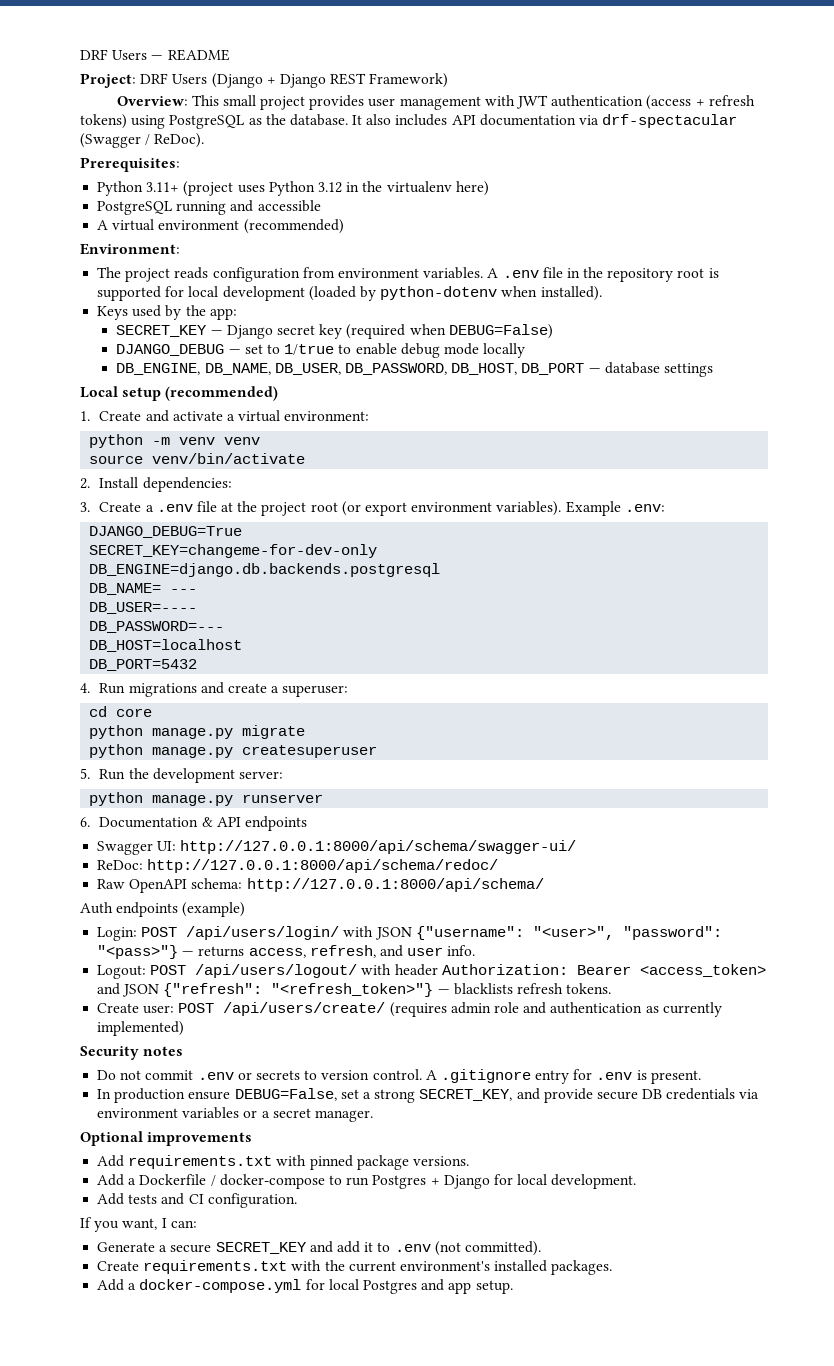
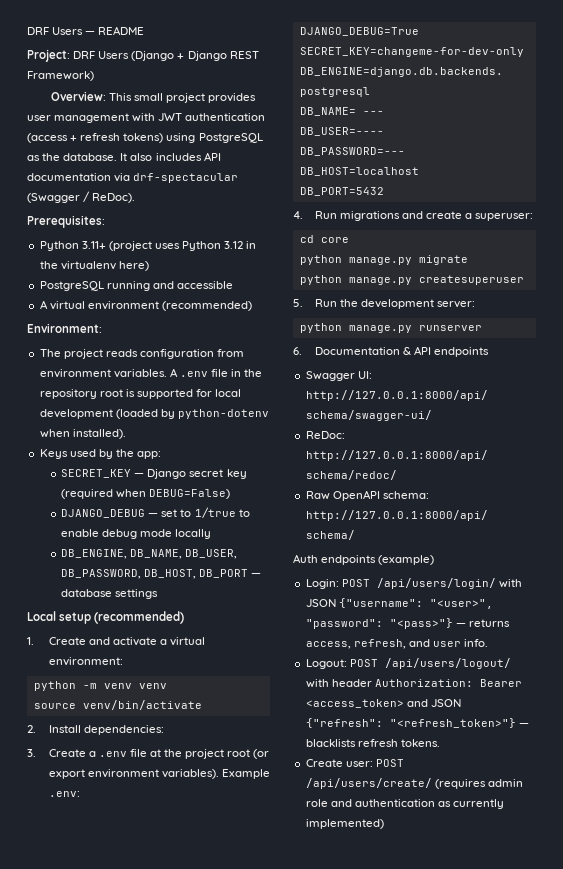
[80,1046,184,1060] [97,1069,701,1084] [97,1088,760,1103] [97,1107,373,1122] [80,1131,253,1146] [97,1155,469,1170] [97,1174,637,1189] [97,1193,297,1208] [80,1217,197,1232] [97,1241,541,1256] [97,1260,613,1275] [97,1279,513,1294] // Security notes // Do not commit .env or secrets to version control. A .gitignore entry for .env is present. // In production ensure DEBUG=False, set a strong SECRET_KEY, and provide secure DB credentials via environment variables or a secret manager. // Optional improvements // Add requirements.txt with pinned package versions. // Add a Dockerfile / docker-compose to run Postgres + Django for local development. // Add tests and CI configuration. // If you want, I can: // Generate a secure SECRET_KEY and add it to .env (not committed). // Create requirements.txt with the current environment's installed packages. // Add a docker-compose.yml for local Postgres and app setup. -> (384, 824) none

